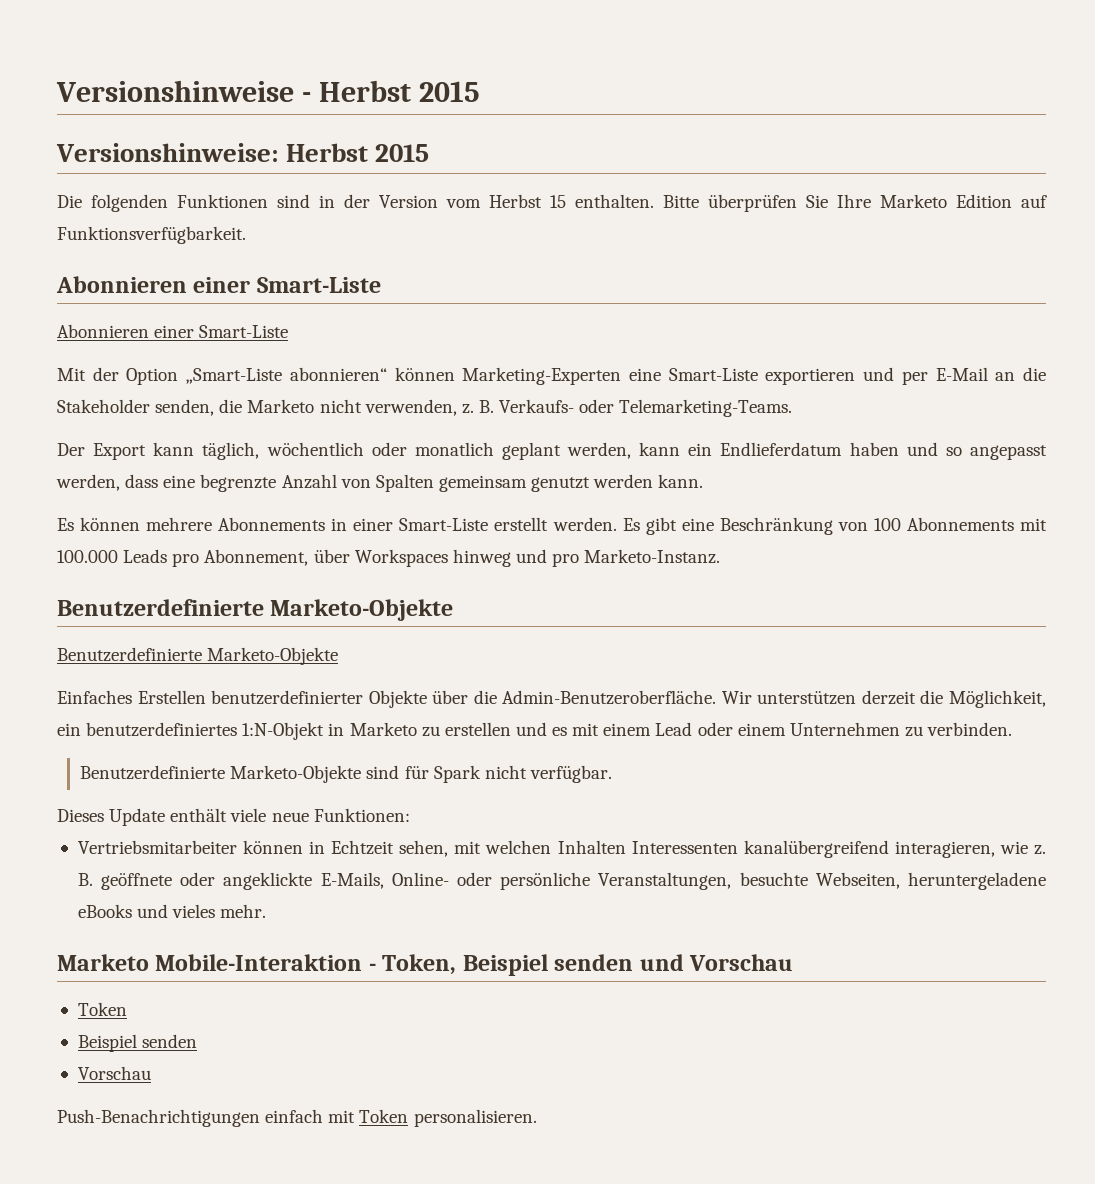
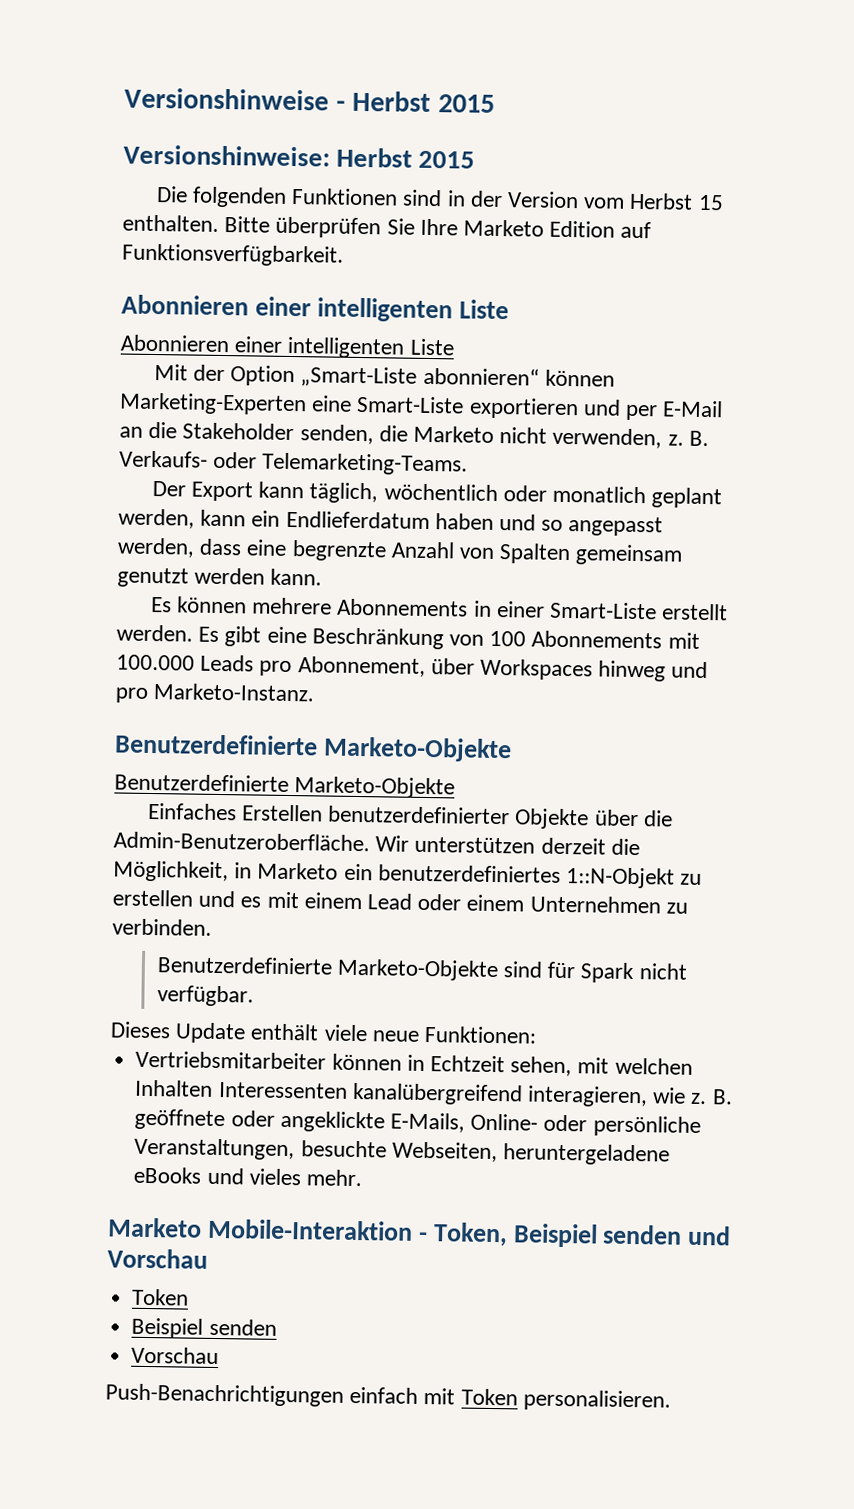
[256,277,381,293] [57,324,289,338] Smart-Liste // Abonnieren einer Smart-Liste -> [316,297,509,323] [120,334,455,359] intelligenten Liste // Abonnieren einer intelligenten Liste
[57,722,417,740] ein benutzerdefiniertes 1:N-Objekt in Marketo -> [234,862,676,889] in Marketo ein benutzerdefiniertes 1::N-Objekt

